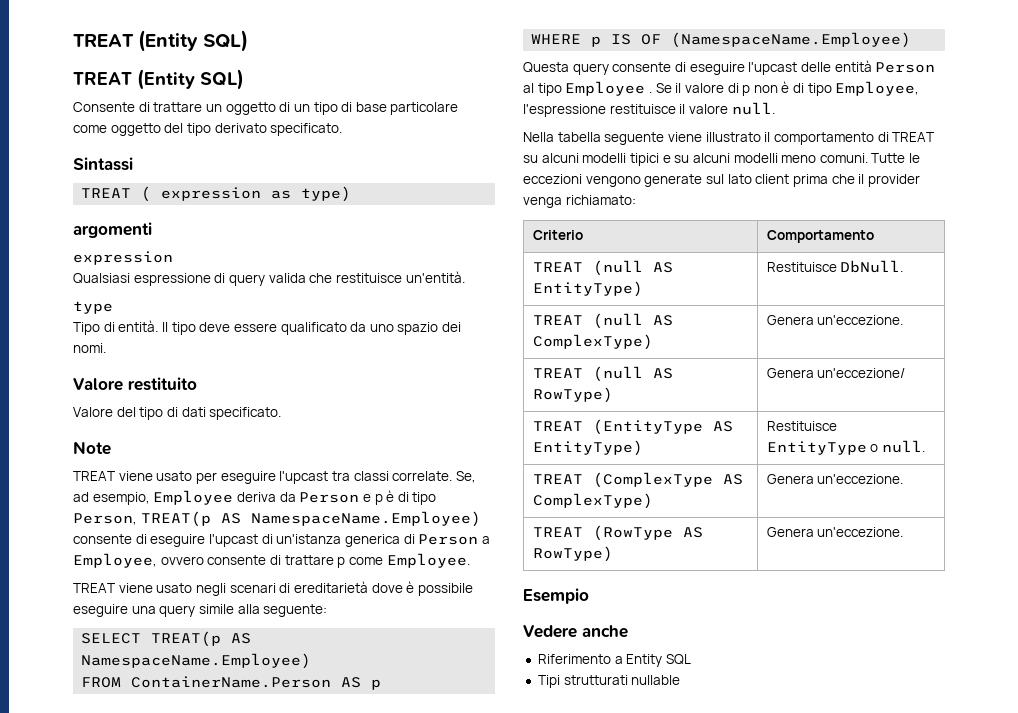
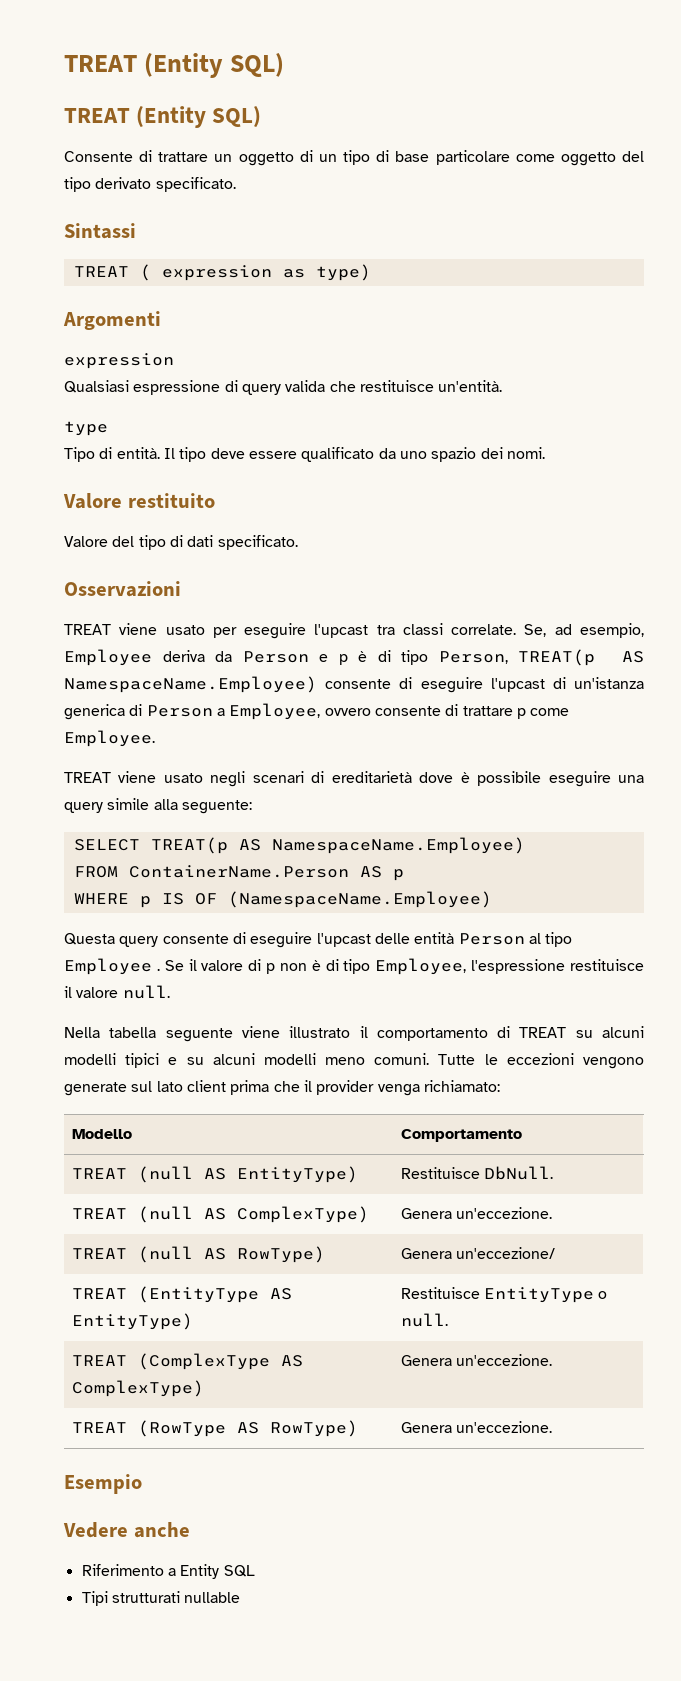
[73,222,152,238] argomenti -> [63,311,161,330] Argomenti
[73,441,111,455] Note -> [64,581,181,597] Osservazioni
[532,230,583,240] Criterio -> [71,1129,132,1139] Modello

